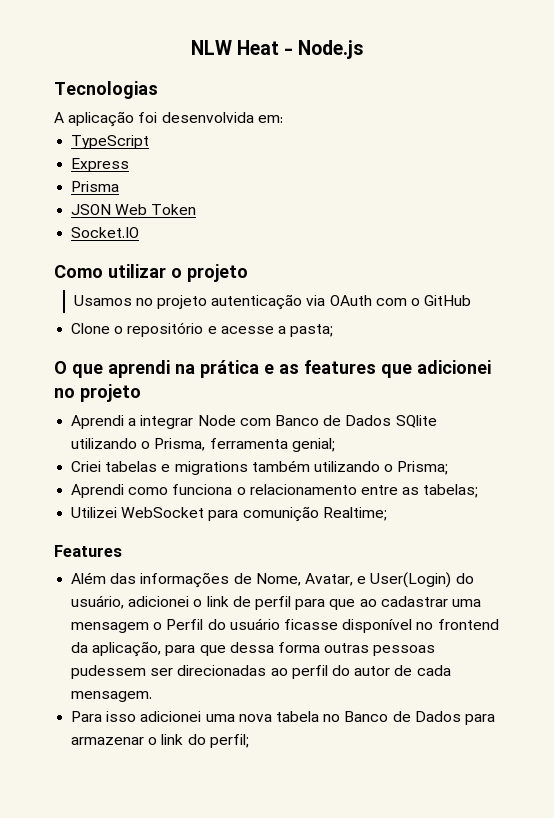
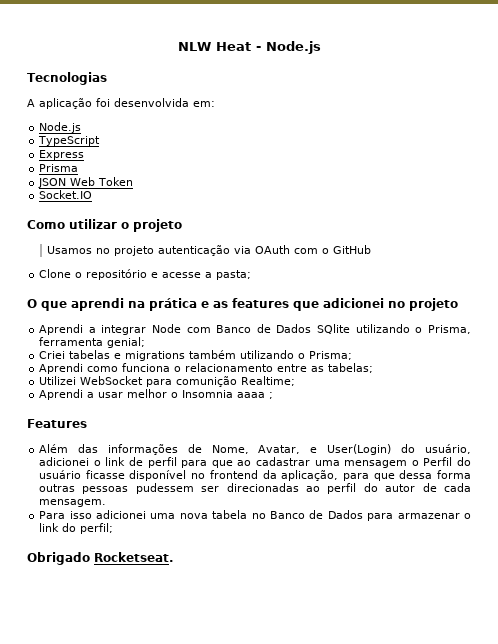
(283, 119) none -> [39,122,82,133] // Node.js
(387, 514) none -> [39,389,274,400] // Aprendi a usar melhor o Insomnia aaaa ;
(249, 741) none -> [27,552,174,565] // Obrigado Rocketseat.

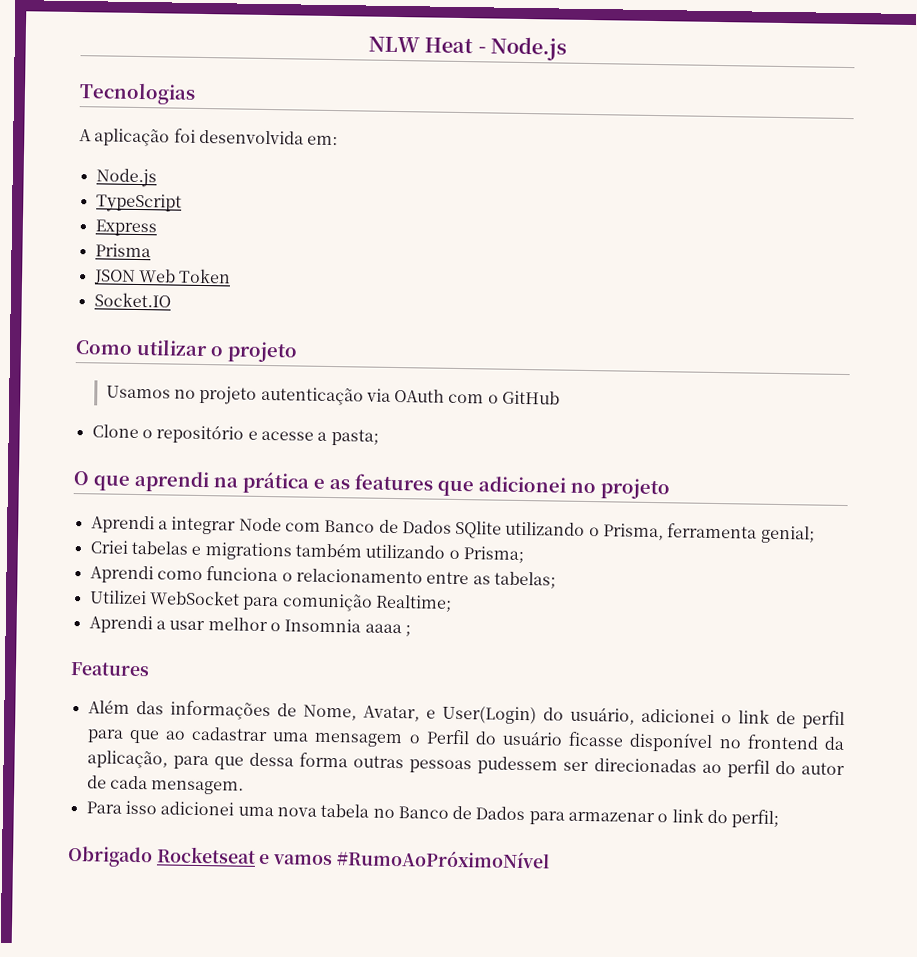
[94,552,174,562] Rocketseat. -> [156,846,550,869] Rocketseat e vamos #RumoAoPróximoNível

